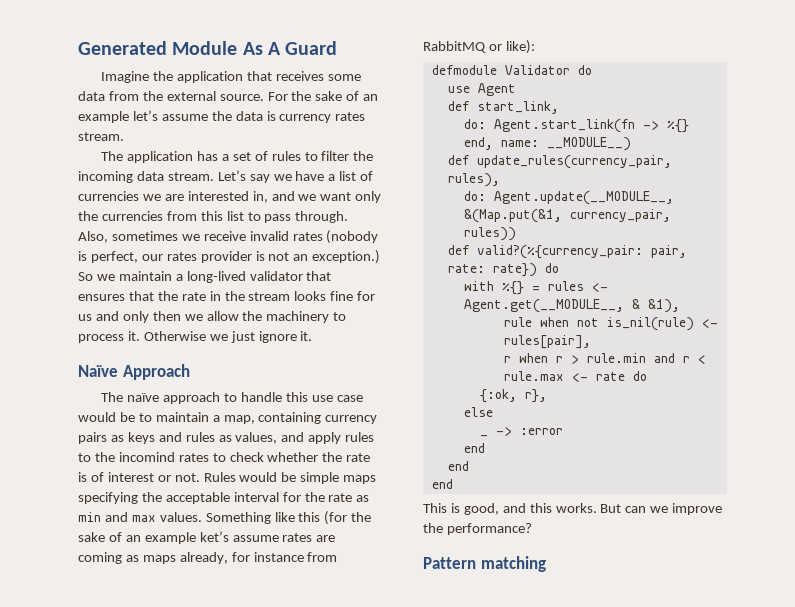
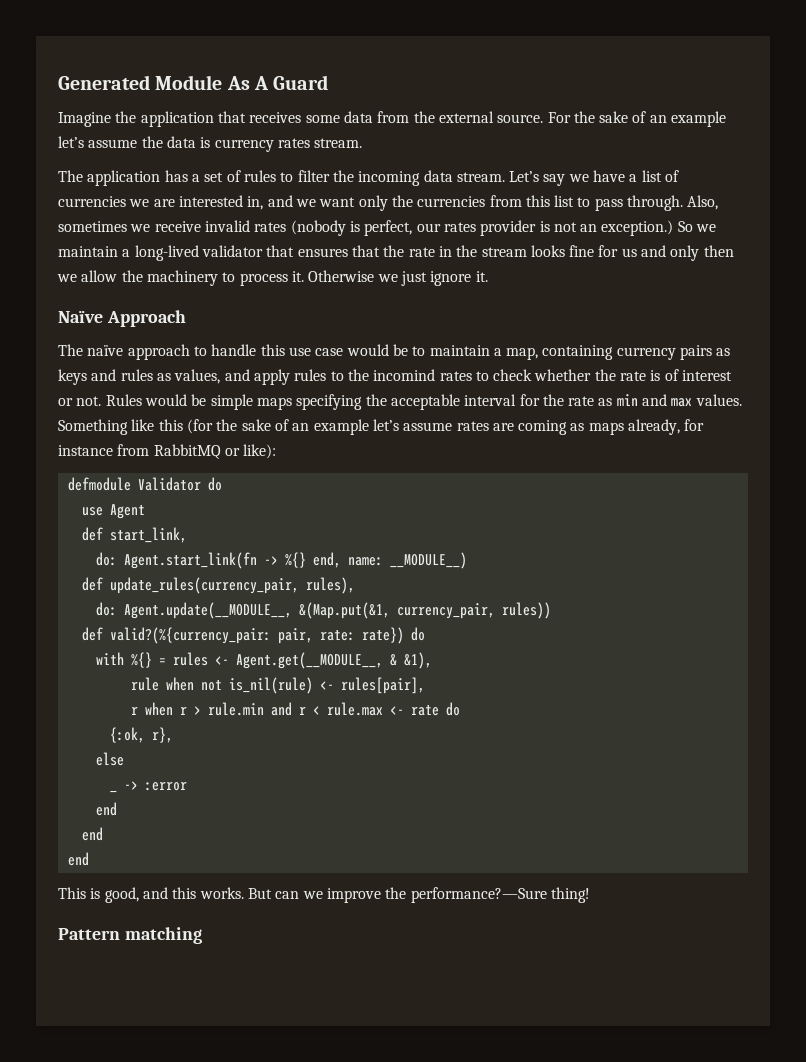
[199,531,229,542] ket’s -> [372,419,399,431] let’s
[446,523,532,535] performance? -> [410,887,590,903] performance?—Sure thing!

